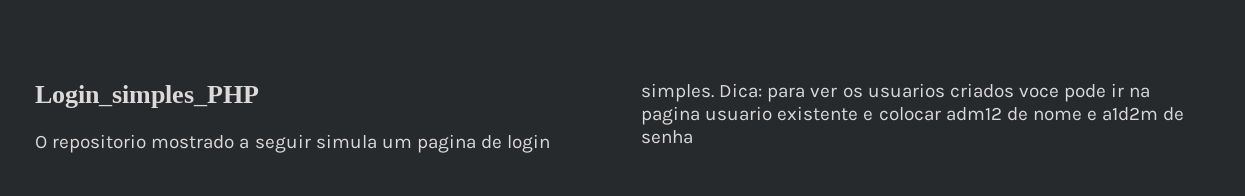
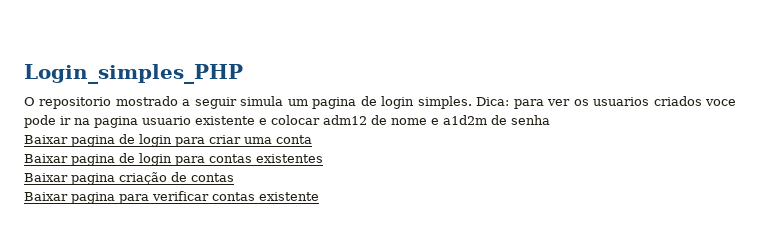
(693, 137) none -> [24,134,312,147] [24,153,323,166] [24,172,234,185] [24,191,319,204] // Baixar pagina de login para criar uma conta // Baixar pagina de login para contas existentes // Baixar pagina criação de contas // Baixar pagina para verificar contas existente

